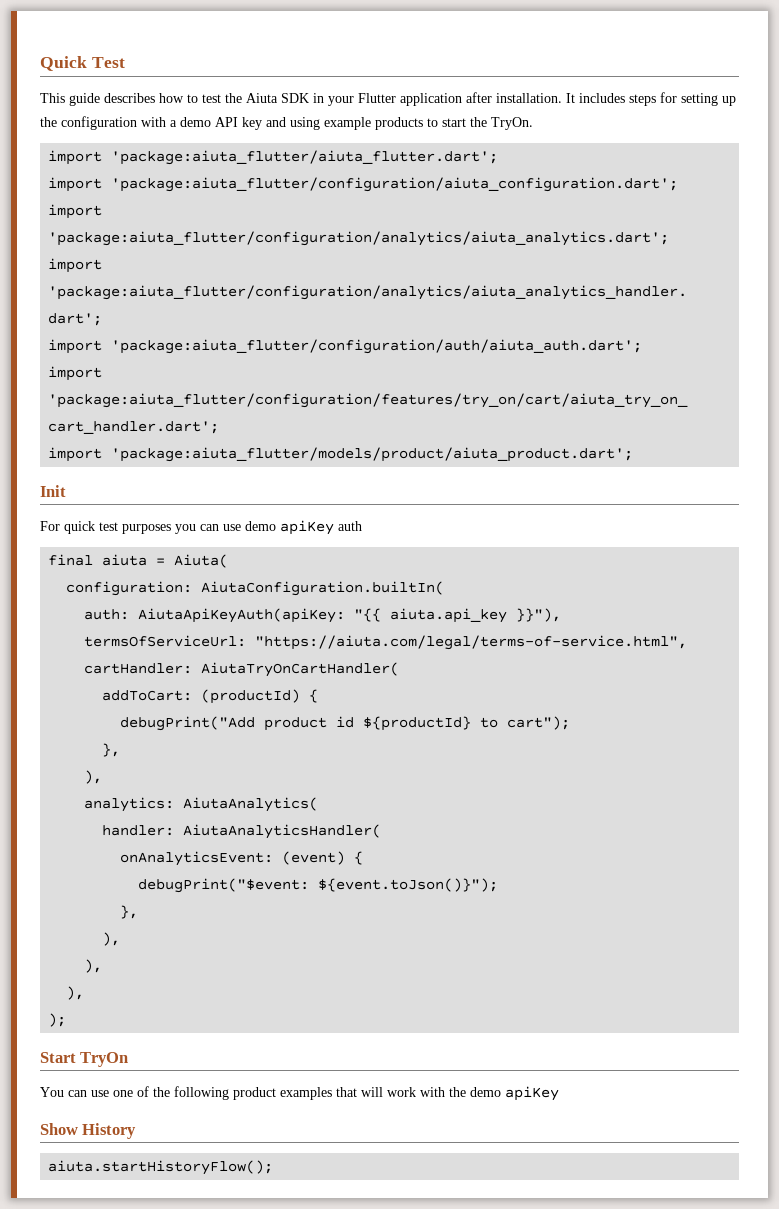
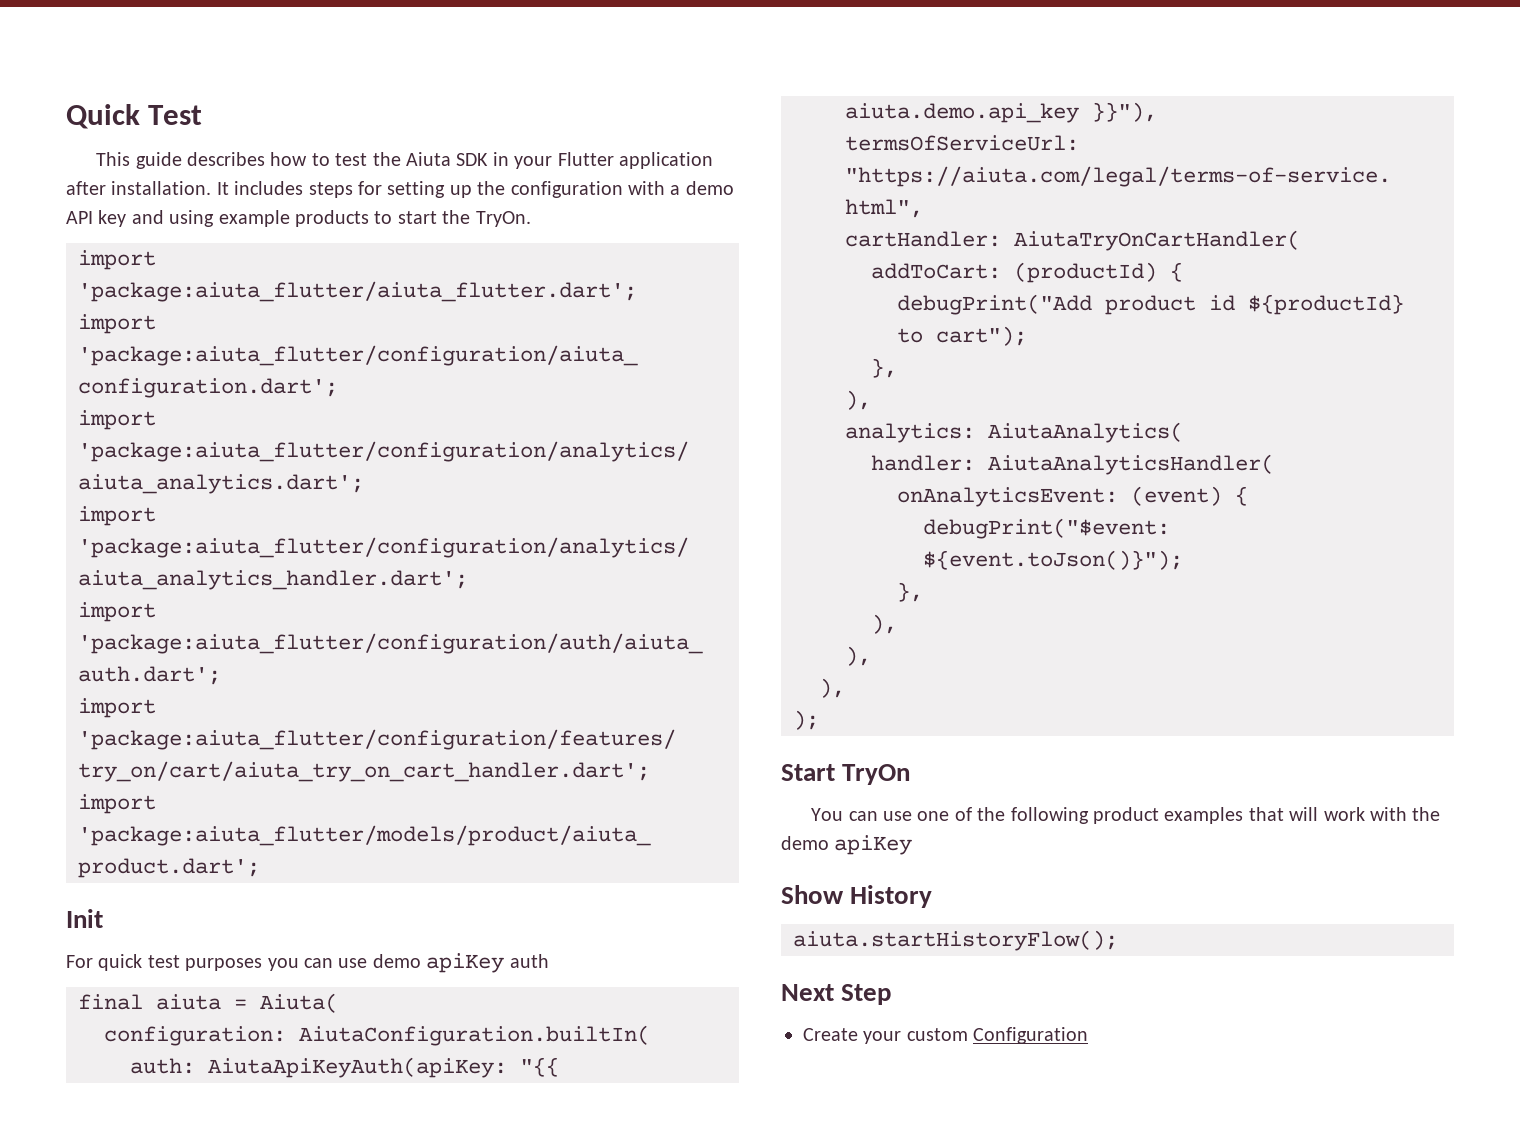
[390,608,508,623] aiuta.api_key -> [845,103,1079,123] aiuta.demo.api_key
(274, 1167) none -> [781,984,892,1005] [803,1027,1089,1044] // Next Step // Create your custom Configuration

